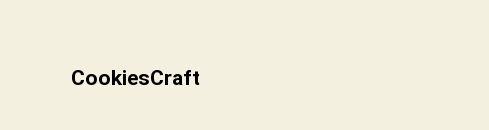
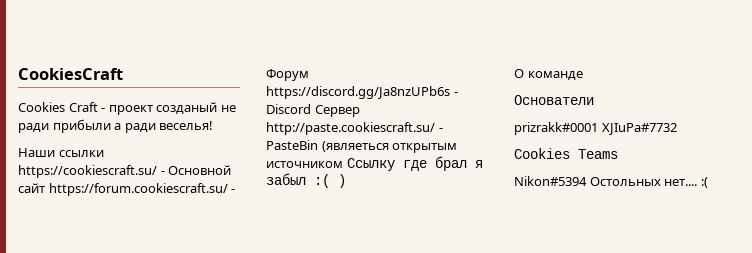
(200, 77) none -> [18,102,236,115] [18,119,214,133] [18,148,104,157] [18,165,232,178] [18,183,236,196] [266,69,309,81] [266,86,458,99] [266,104,360,117] [266,122,443,135] [266,140,458,153] [266,156,483,171] [266,173,346,188] [514,69,583,81] [514,95,594,105] [514,122,677,135] [514,148,618,159] [514,176,708,188] // Cookies Craft - проект созданый не ради прибыли а ради веселья! // Наши ссылки https://cookiescraft.su/ - Основной сайт https://forum.cookiescraft.su/ - Форум https://discord.gg/Ja8nzUPb6s - Discord Сервер http://paste.cookiescraft.su/ - PasteBin (являеться открытым источником Ссылку где брал я забыл :( ) // О команде // Основатели // prizrakk#0001 XJIuPa#7732 // Cookies Teams // Nikon#5394 Остольных нет.... :(

